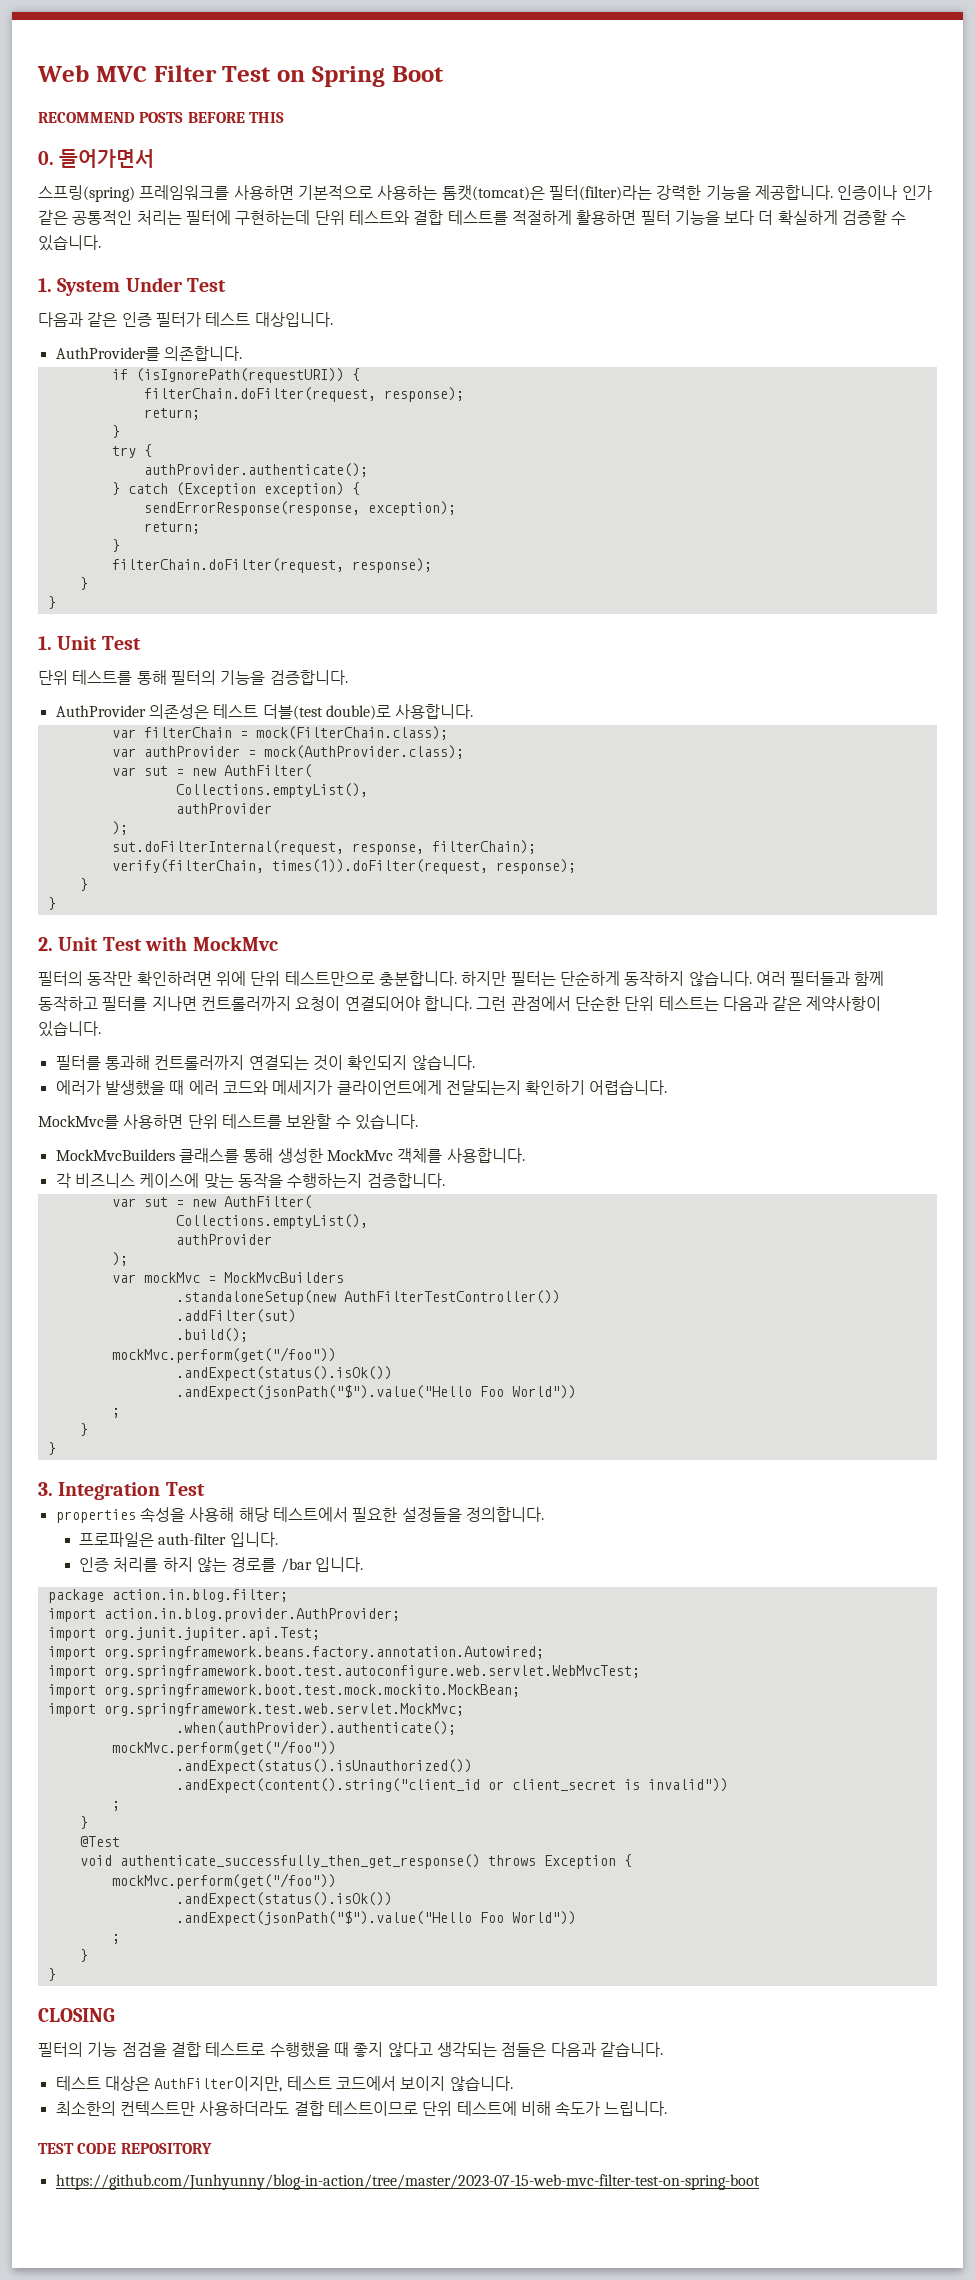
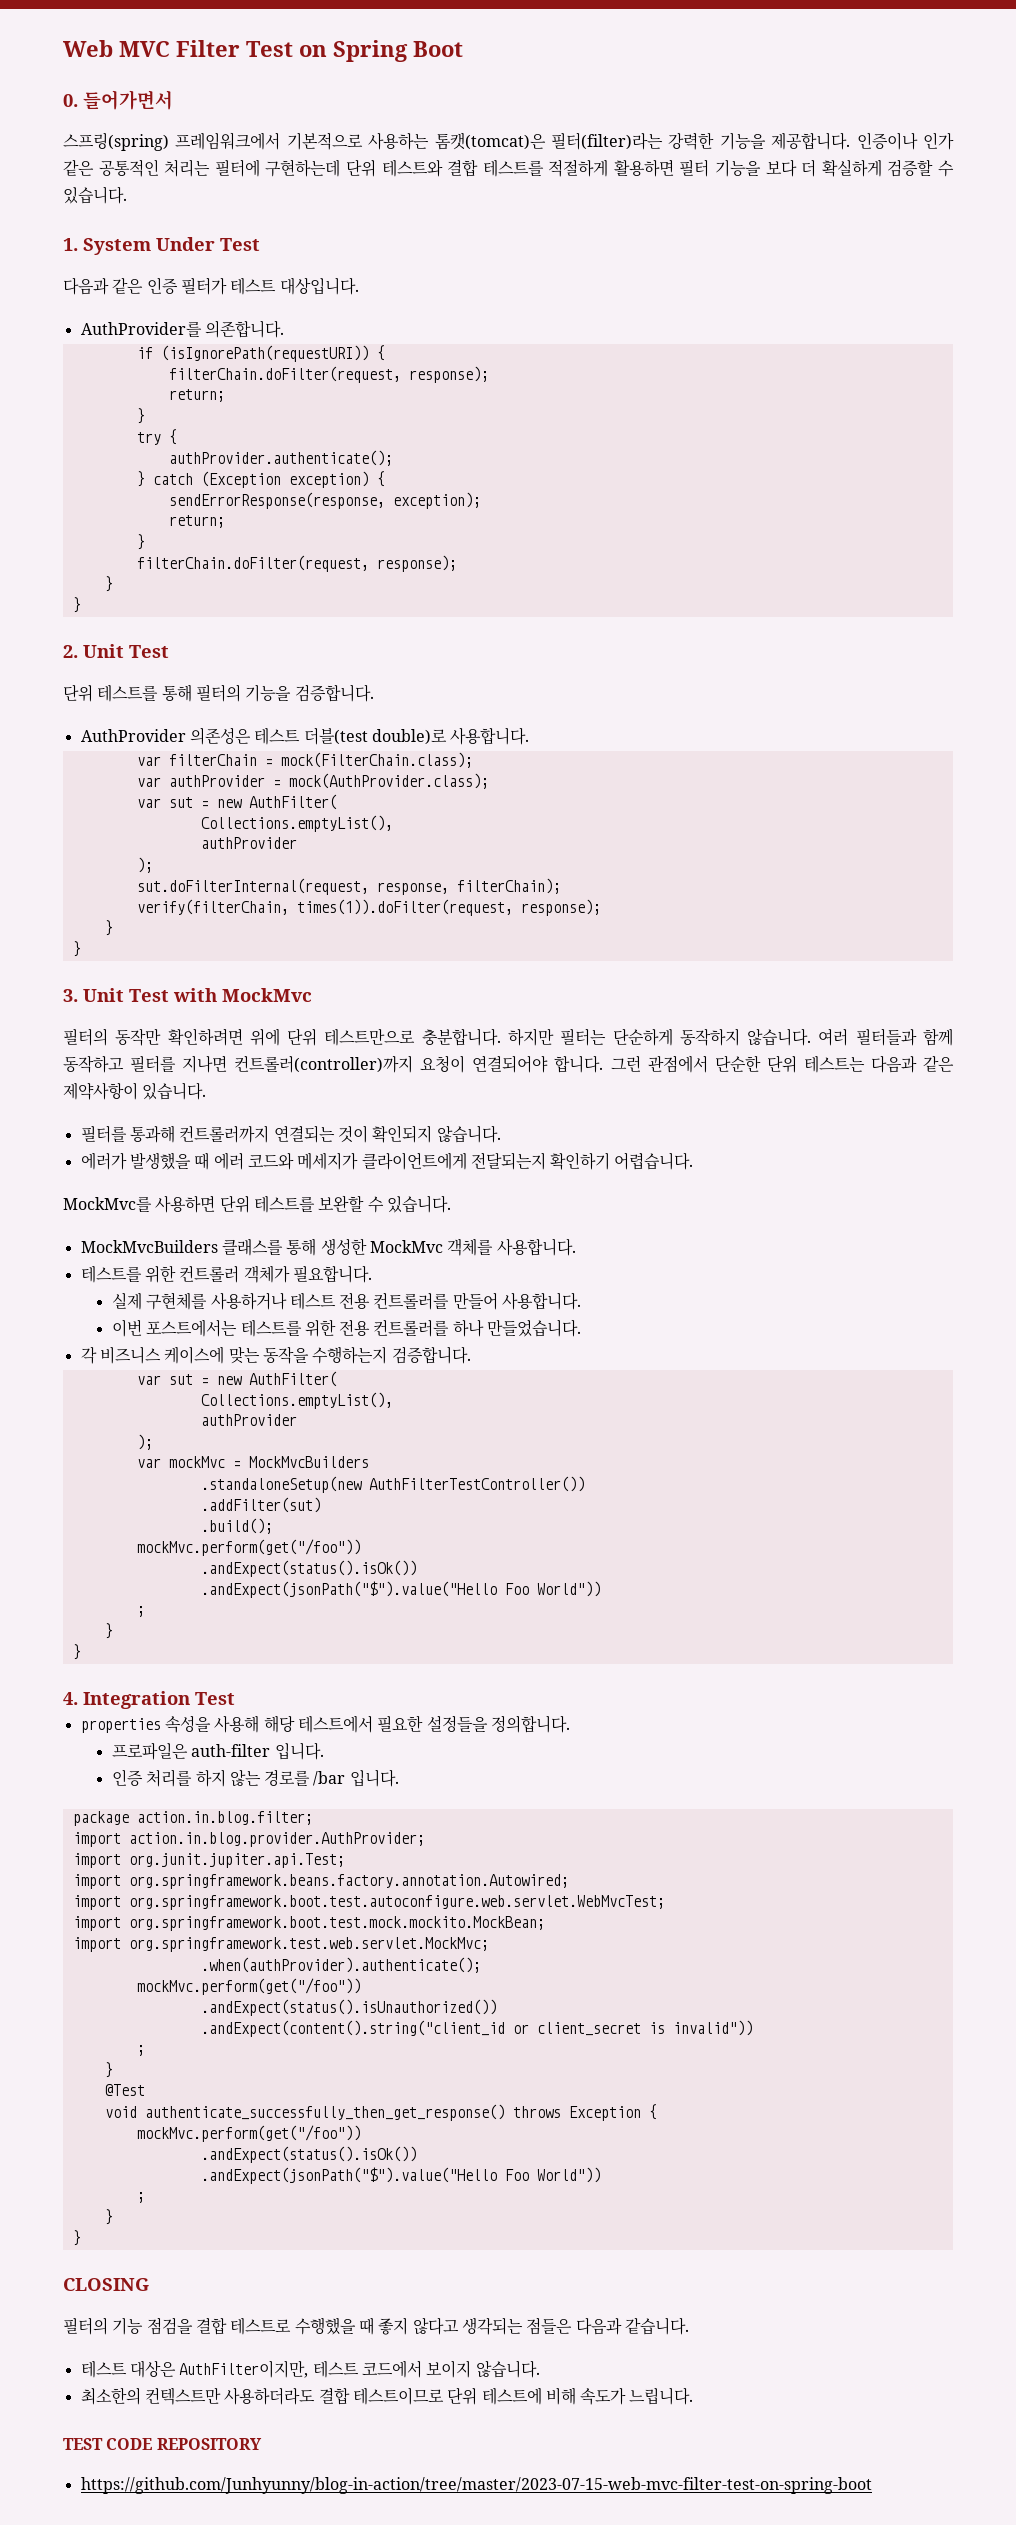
[38,112,284,123] // RECOMMEND POSTS BEFORE THIS -> (463, 49) none
[139,185,294,200] 프레임워크를 사용하면 -> [175,132,281,150] 프레임워크에서
[38,636,52,650] 1. -> [63,645,78,658] 2.
[38,937,53,951] 2. -> [63,989,78,1002] 3.
[200,996,291,1011] 컨트롤러까지 -> [234,1055,414,1073] 컨트롤러(controller)까지
(525, 1155) none -> [80,1265,372,1283] [111,1292,582,1310] [111,1319,582,1337] // 테스트를 위한 컨트롤러 객체가 필요합니다. // 실제 구현체를 사용하거나 테스트 전용 컨트롤러를 만들어 사용합니다. // 이번 포스트에서는 테스트를 위한 전용 컨트롤러를 하나 만들었습니다.
[38,1482,53,1496] 3. -> [63,1692,78,1705] 4.

